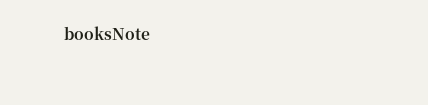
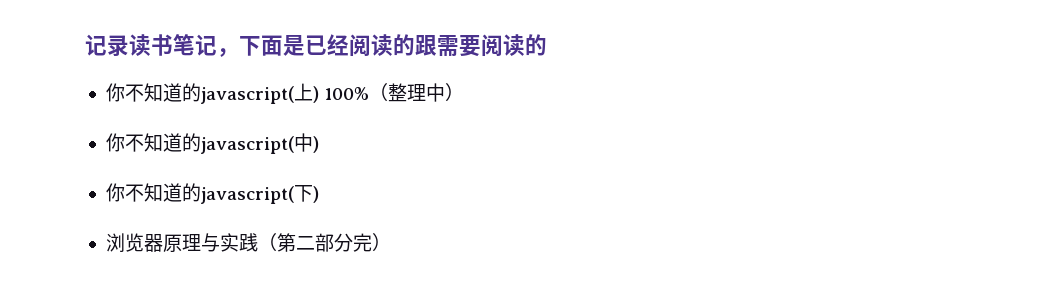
[64,26,150,40] booksNote -> [85,34,547,57] [105,83,465,104] [105,133,319,154] [105,183,319,204] [105,233,391,252] 记录读书笔记，下面是已经阅读的跟需要阅读的 // 你不知道的javascript(上) 100%（整理中） // 你不知道的javascript(中) // 你不知道的javascript(下) // 浏览器原理与实践（第二部分完）

